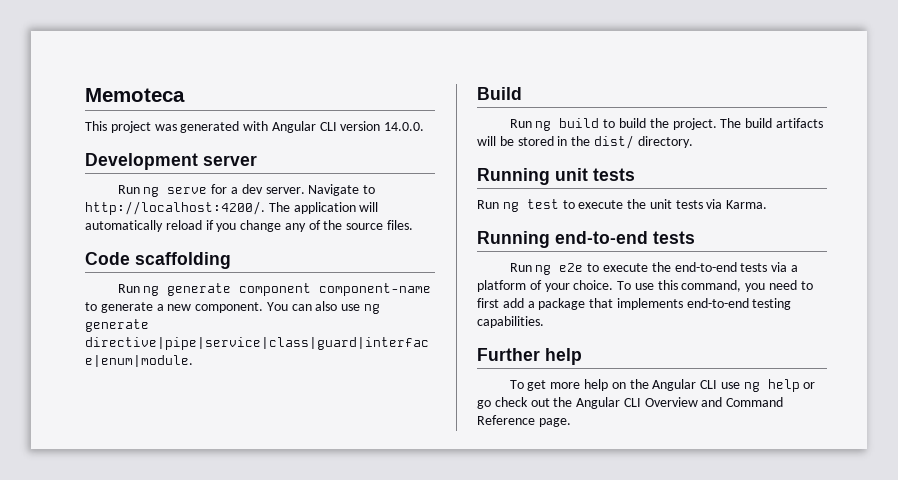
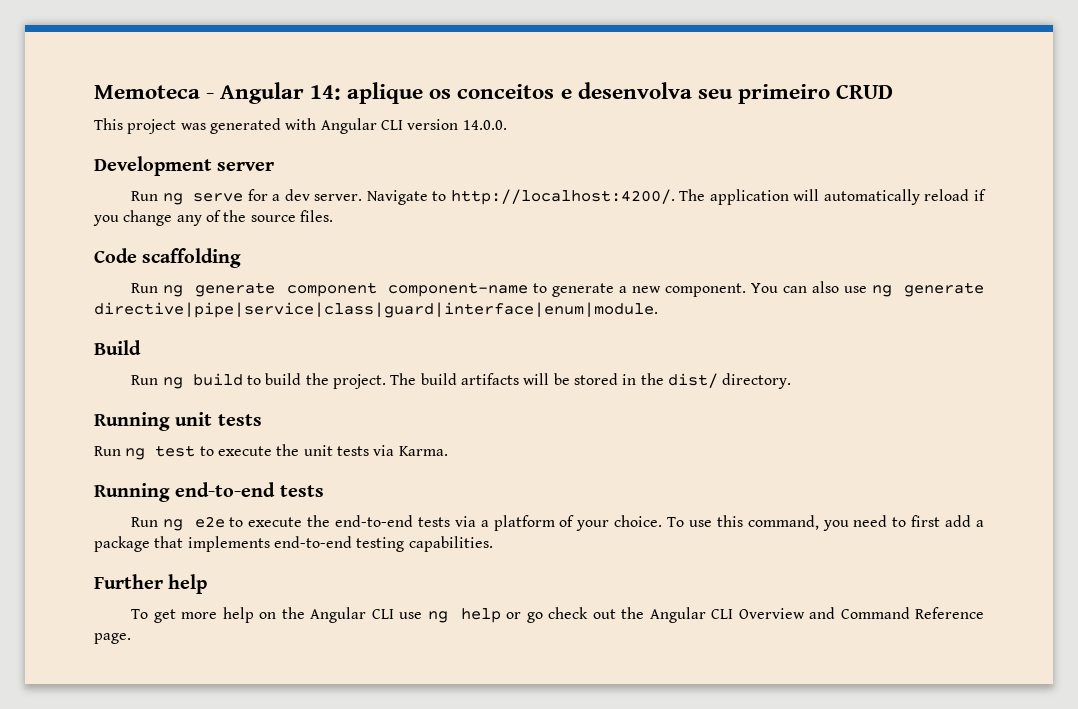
(185, 95) none -> [206,82,893,104] - Angular 14: aplique os conceitos e desenvolva seu primeiro CRUD

